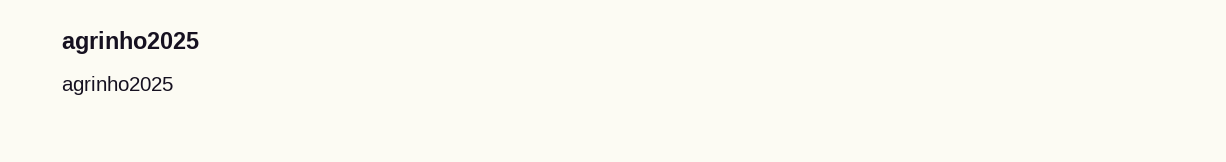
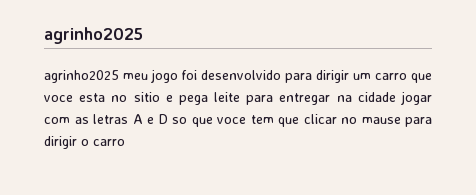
(173, 85) none -> [123,69,432,83] [44,91,433,105] [44,114,432,127] [44,136,125,149] meu jogo foi desenvolvido para dirigir um carro que voce esta no sitio e pega leite para entregar na cidade jogar com as letras A e D so que voce tem que clicar no mause para dirigir o carro

